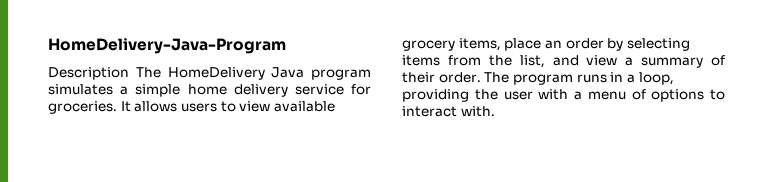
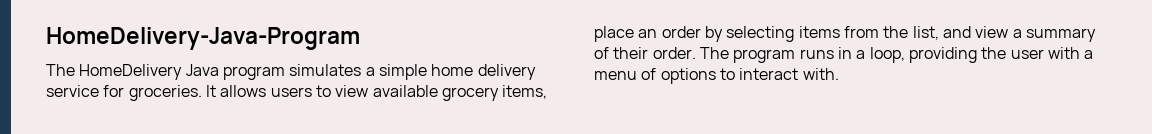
[48,67,129,80] Description -> (360, 38) none

